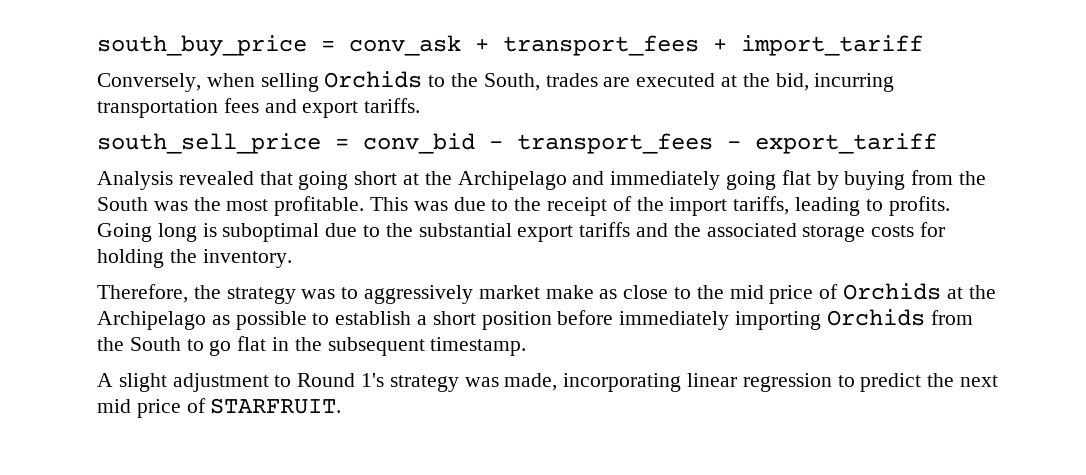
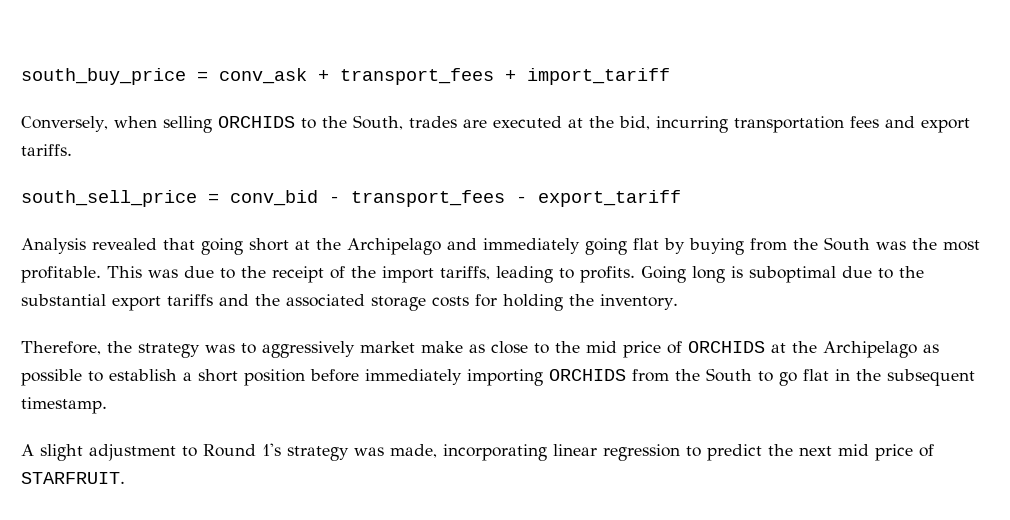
[324,71,423,88] Orchids -> [217,116,295,128] ORCHIDS
[843,283,942,300] Orchids -> [688,341,765,353] ORCHIDS
[826,309,925,326] Orchids -> [549,369,626,381] ORCHIDS

